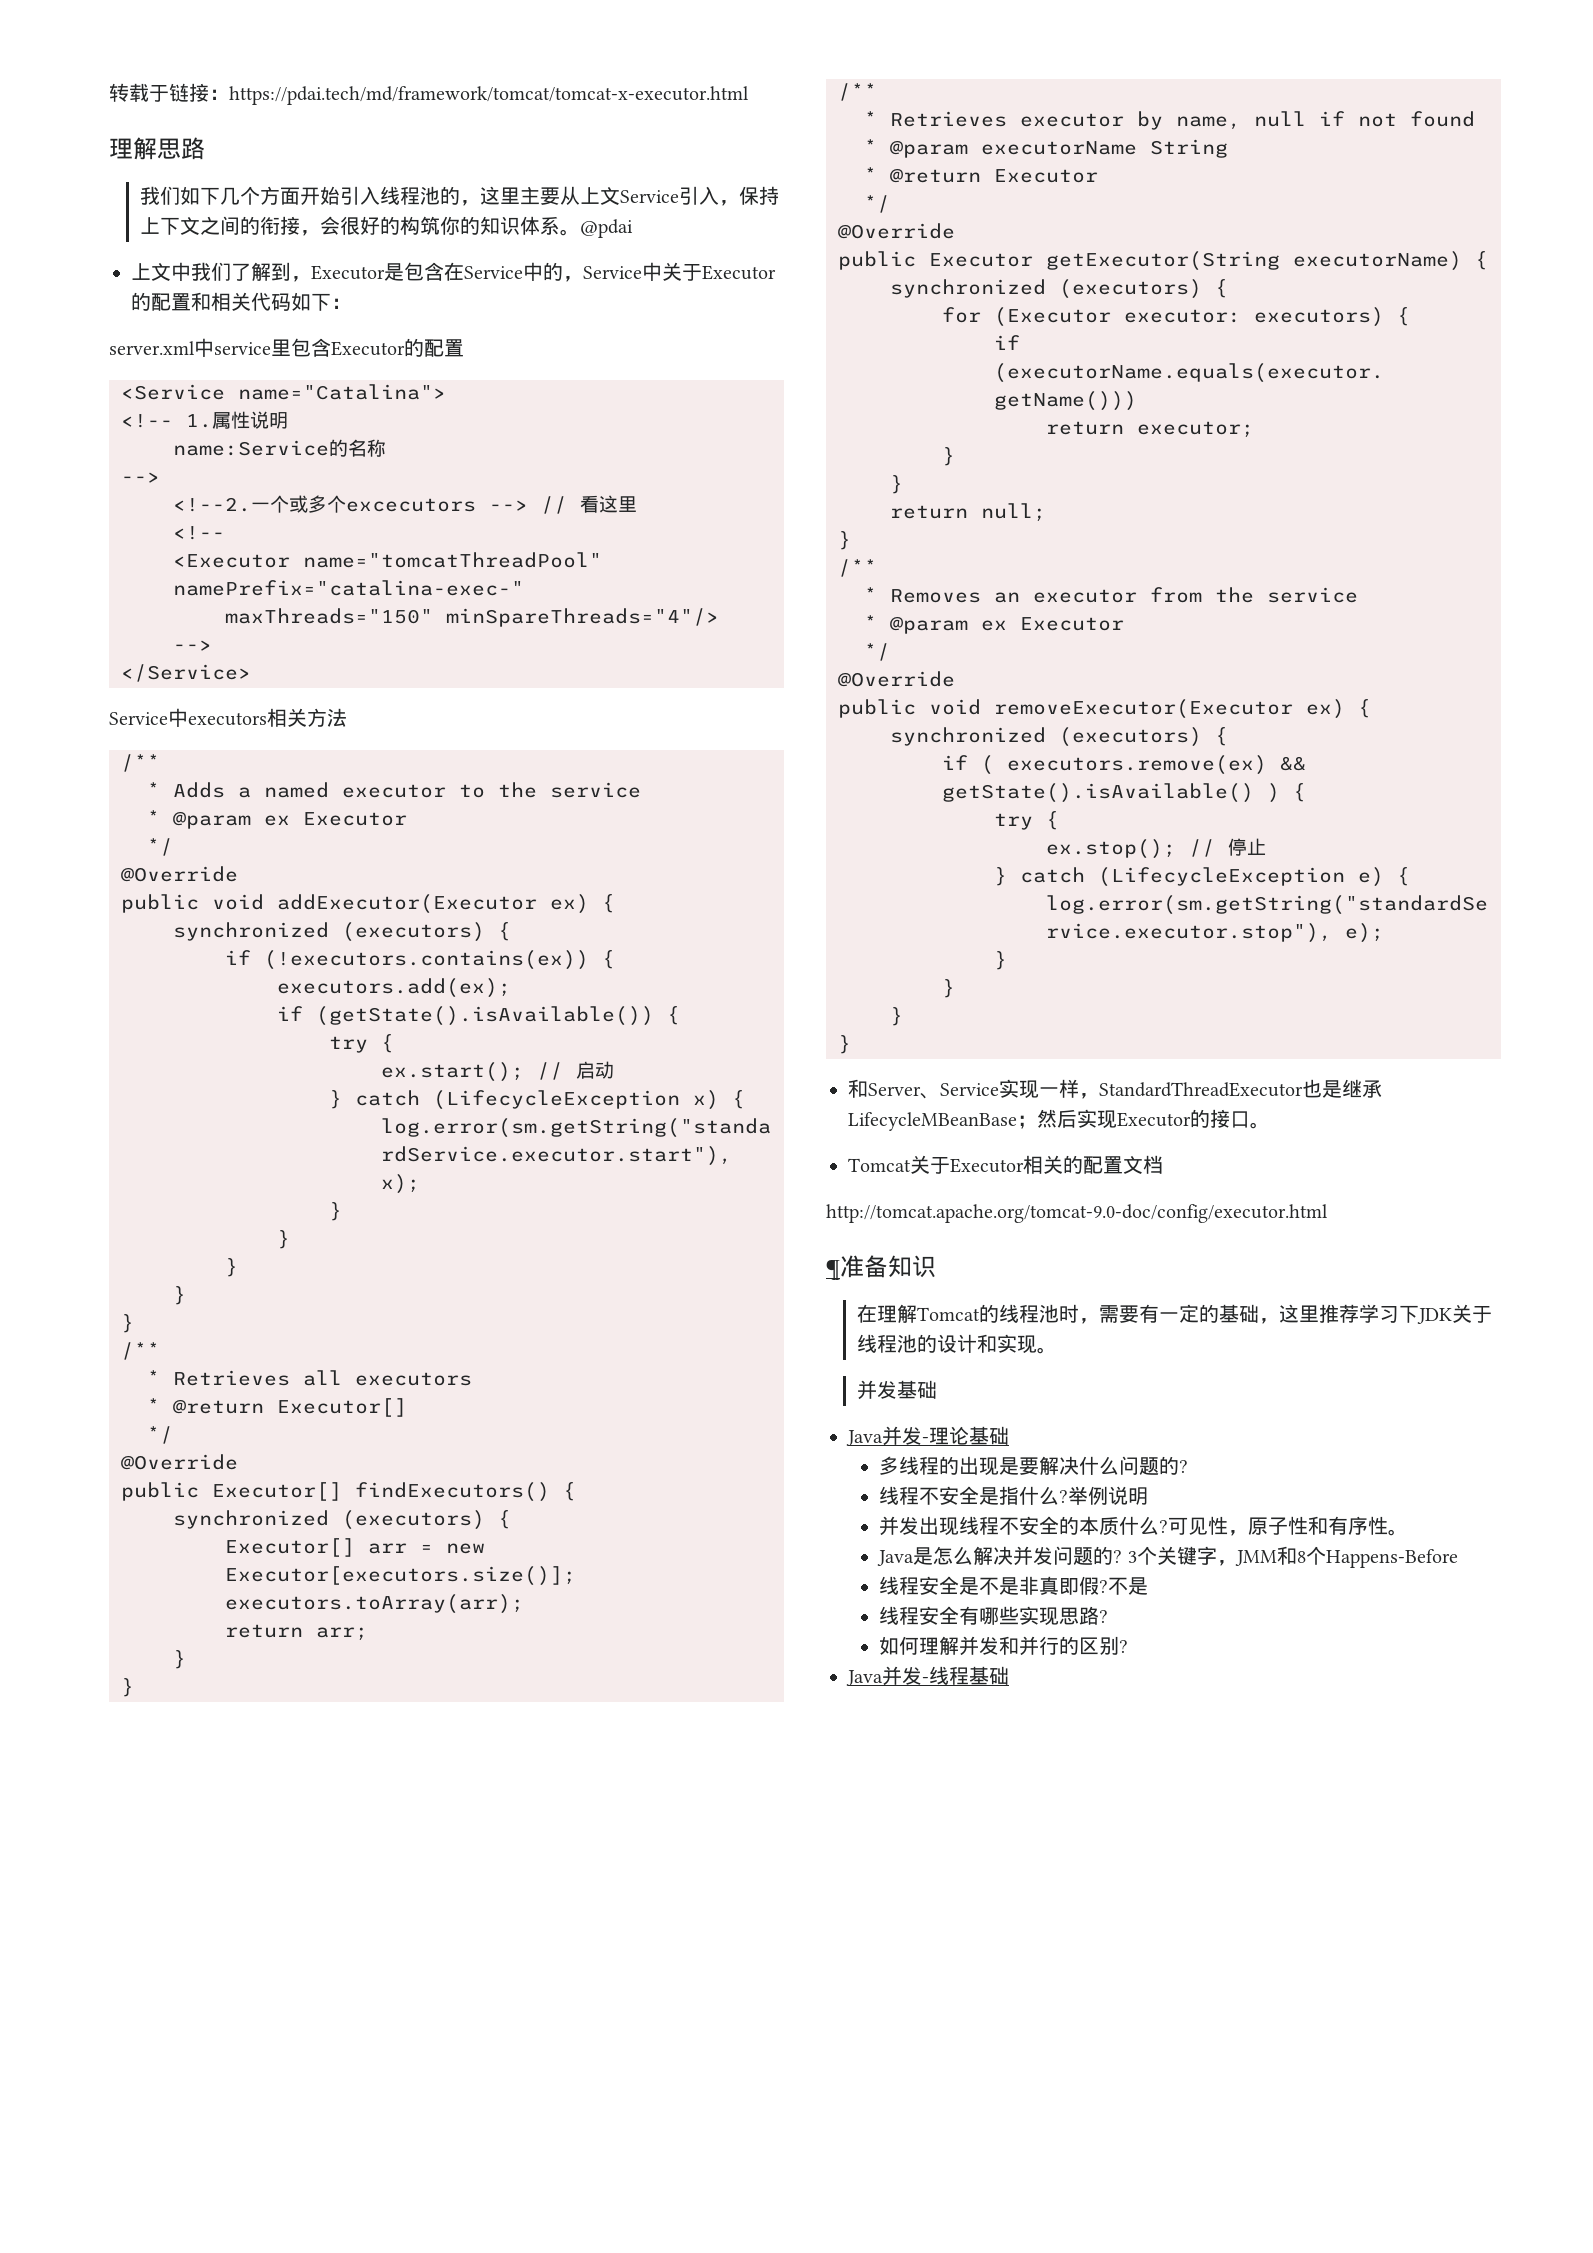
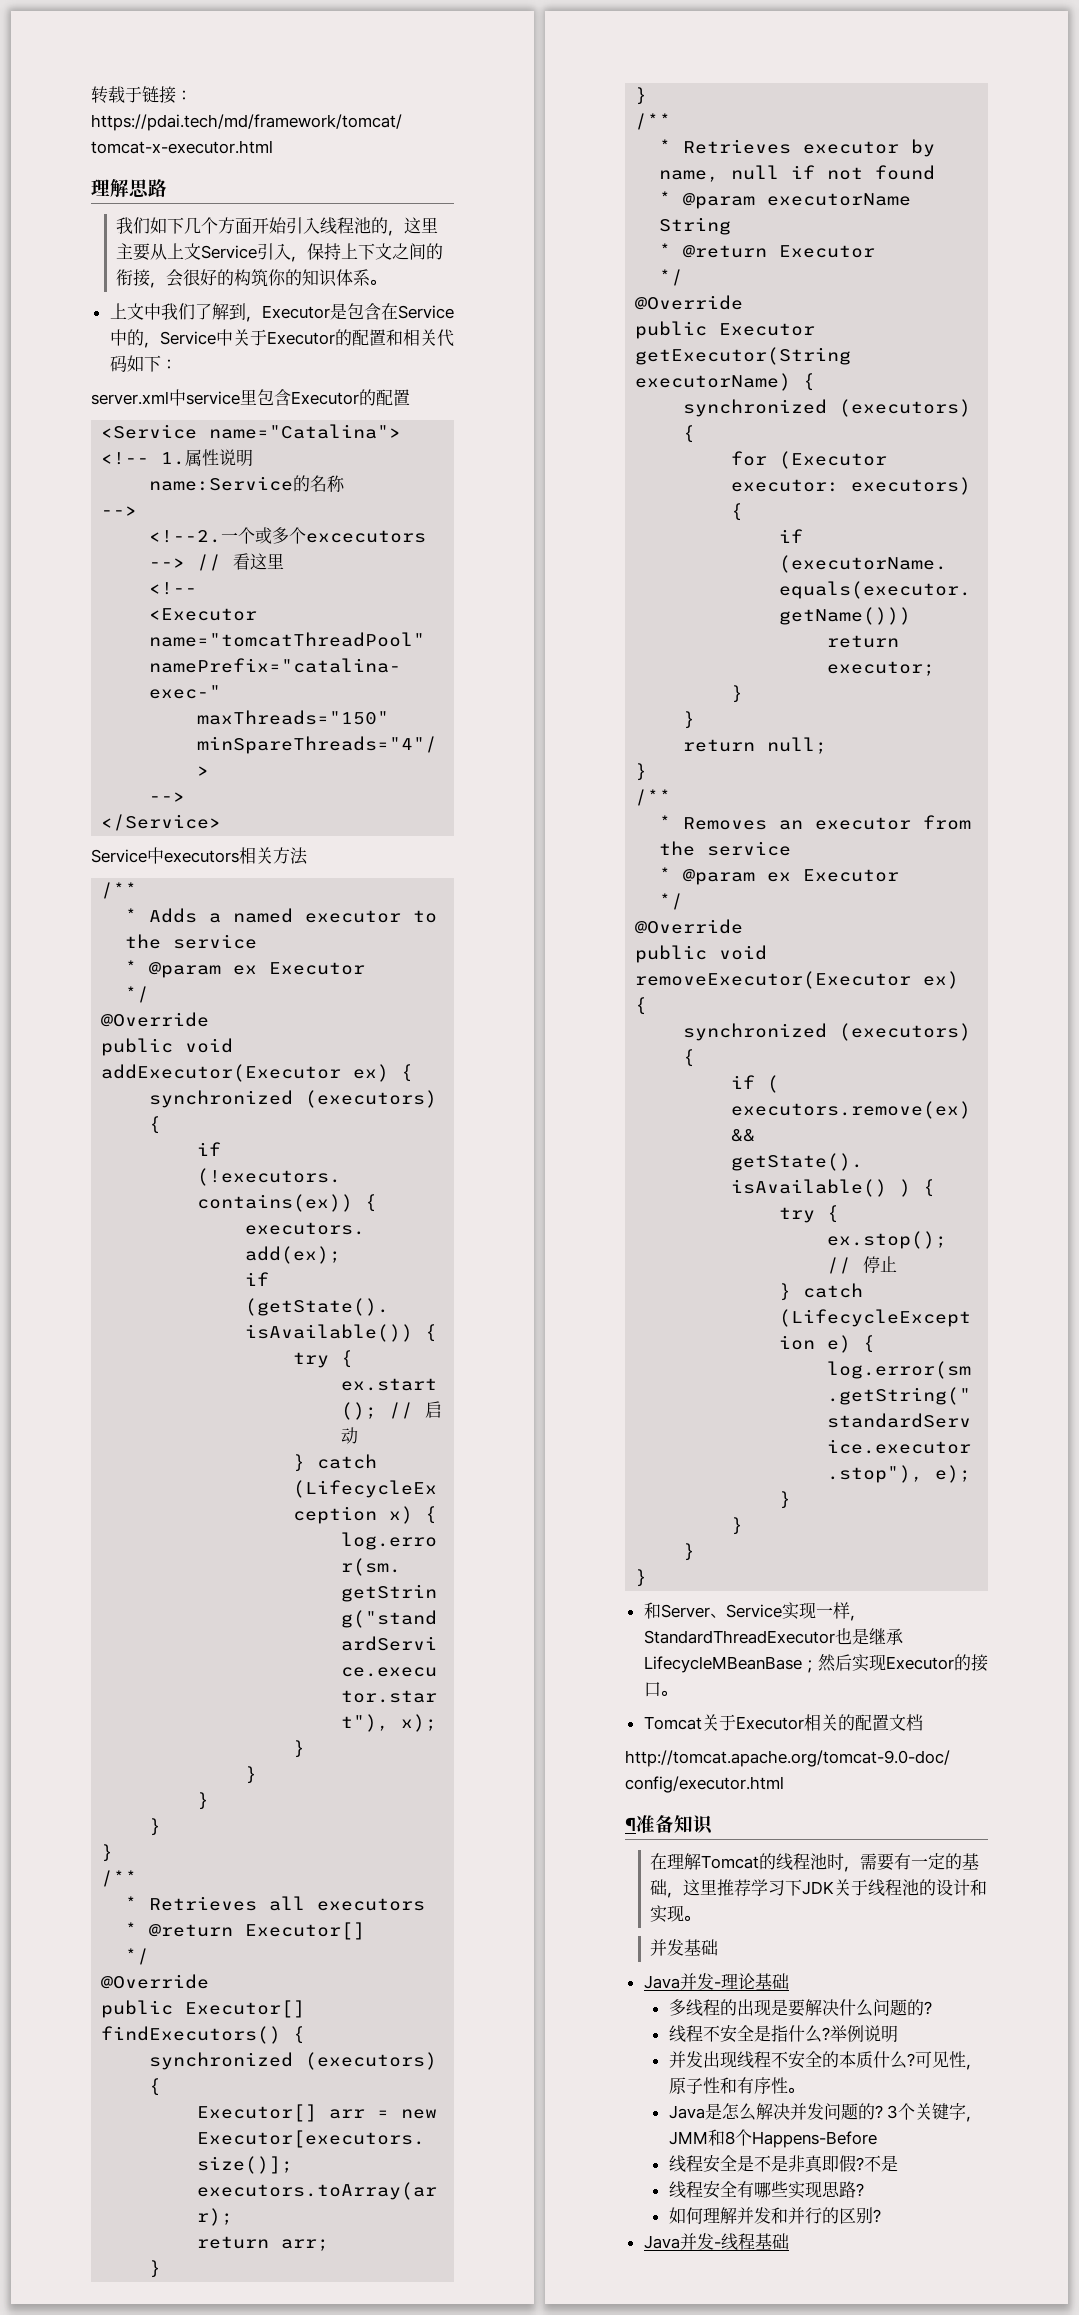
[580,219,634,238] @pdai -> (387, 282) none

